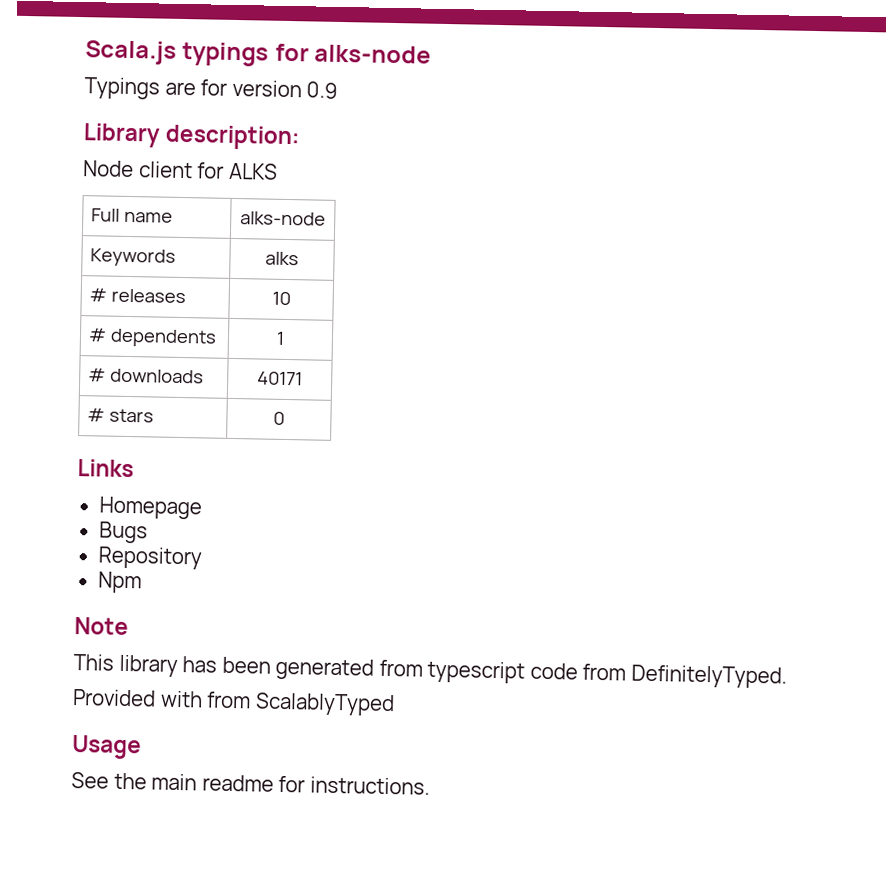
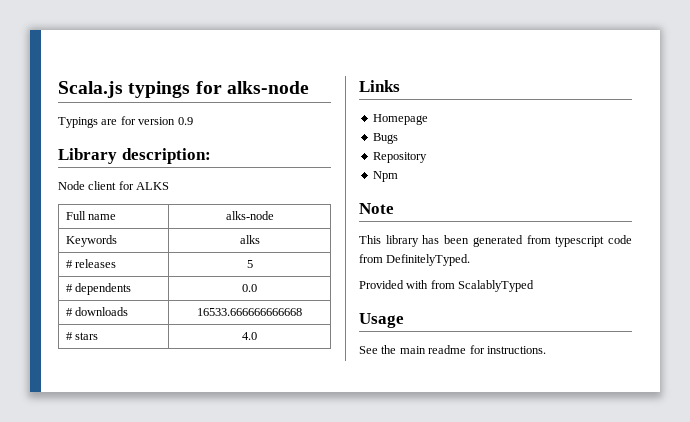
[271,291,291,306] 10 -> [246,260,253,268] 5
[276,331,285,345] 1 -> [242,284,257,292] 0.0
[257,371,303,386] 40171 -> [197,308,302,316] 16533.666666666668
[273,411,285,425] 0 -> [242,332,257,340] 4.0

